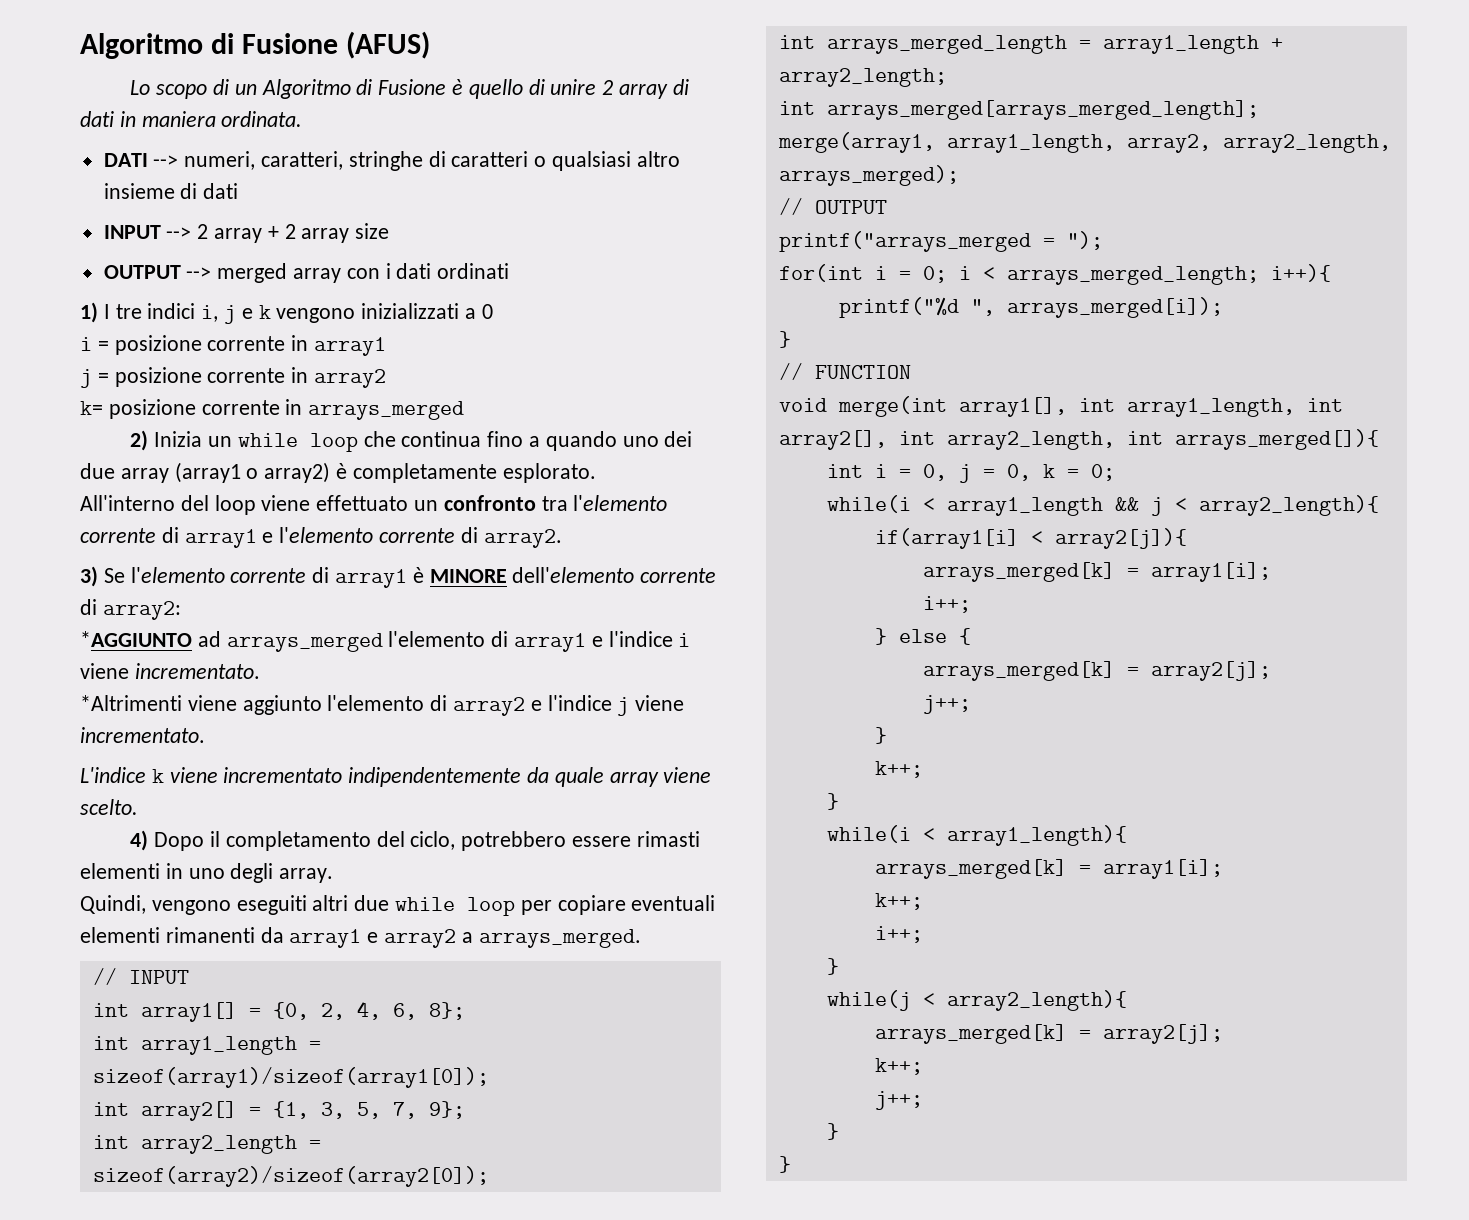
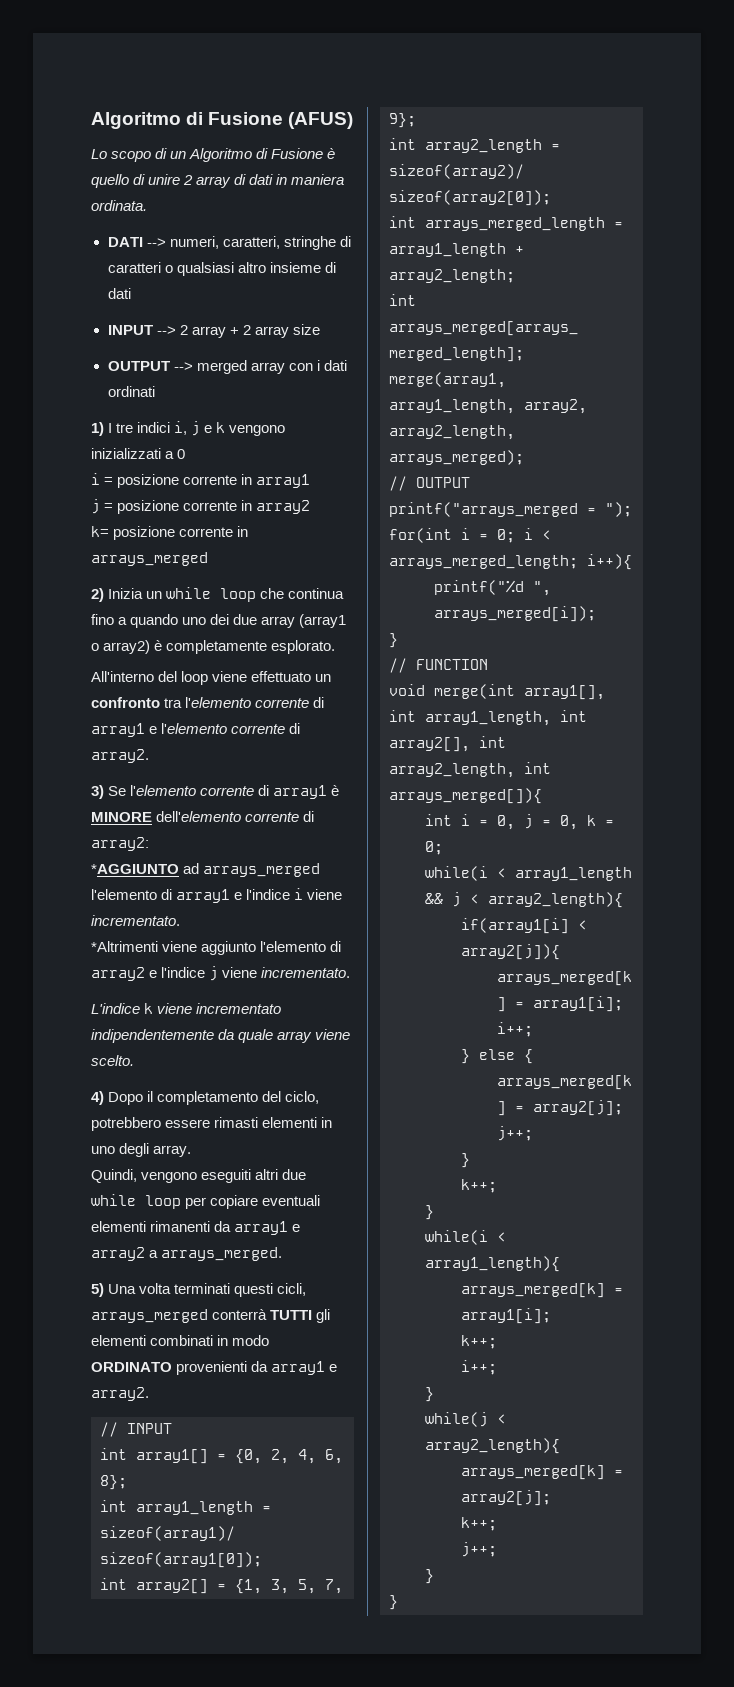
(641, 938) none -> [91,1283,307,1297] [91,1309,331,1323] [91,1335,270,1346] [91,1361,338,1375] [91,1387,149,1401] // 5) Una volta terminati questi cicli, arrays_merged conterrà TUTTI gli elementi combinati in modo ORDINATO provenienti da array1 e array2.

